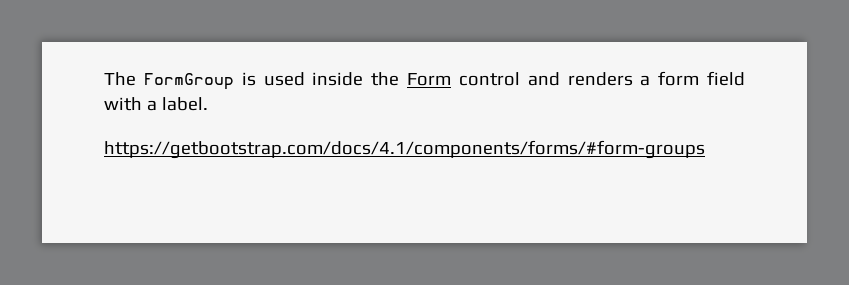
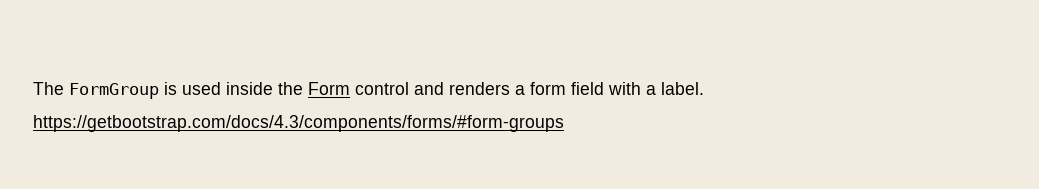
[104,140,705,159] https://getbootstrap.com/docs/4.1/components/forms/#form-groups -> [33,115,564,132] https://getbootstrap.com/docs/4.3/components/forms/#form-groups

